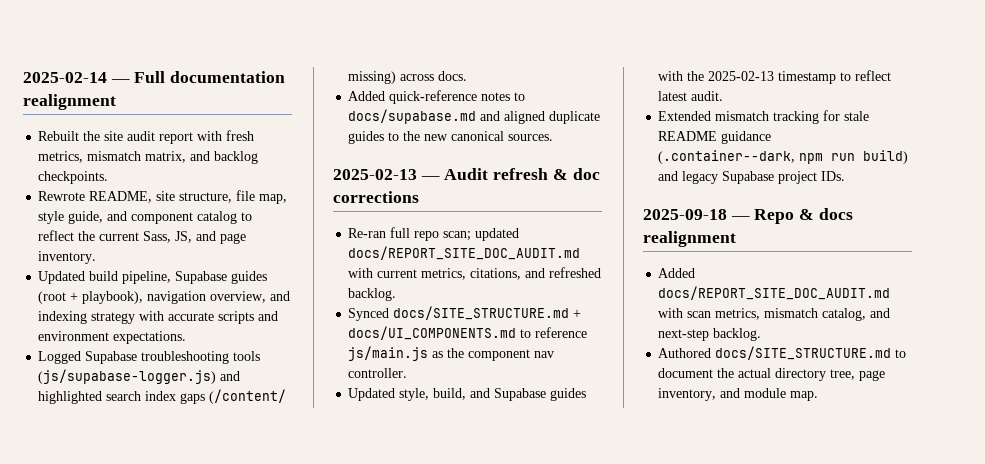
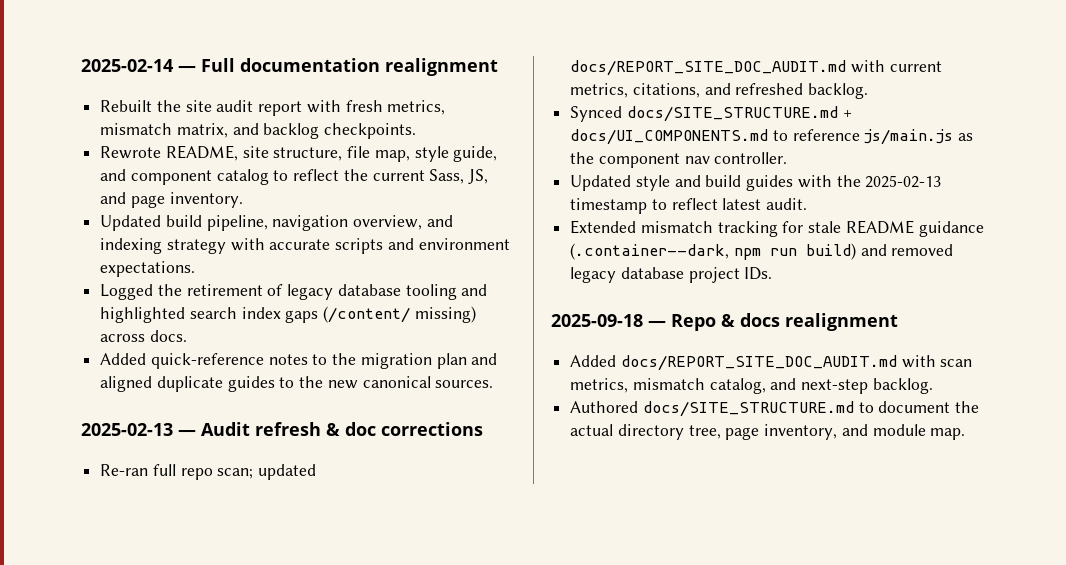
[175,271,268,284] [38,291,144,304] Supabase guides (root + playbook), -> (268, 223) none
[85,351,261,364] [38,369,217,384] Supabase troubleshooting tools (js/supabase-logger.js) -> [157,284,457,300] the retirement of legacy database tooling
[348,109,477,124] docs/supabase.md -> [332,353,467,369] the migration plan
[399,388,547,401] style, build, and Supabase -> [635,175,742,191] style and build
[682,171,775,184] legacy Supabase -> [891,244,954,256] [570,267,684,283] removed legacy database

